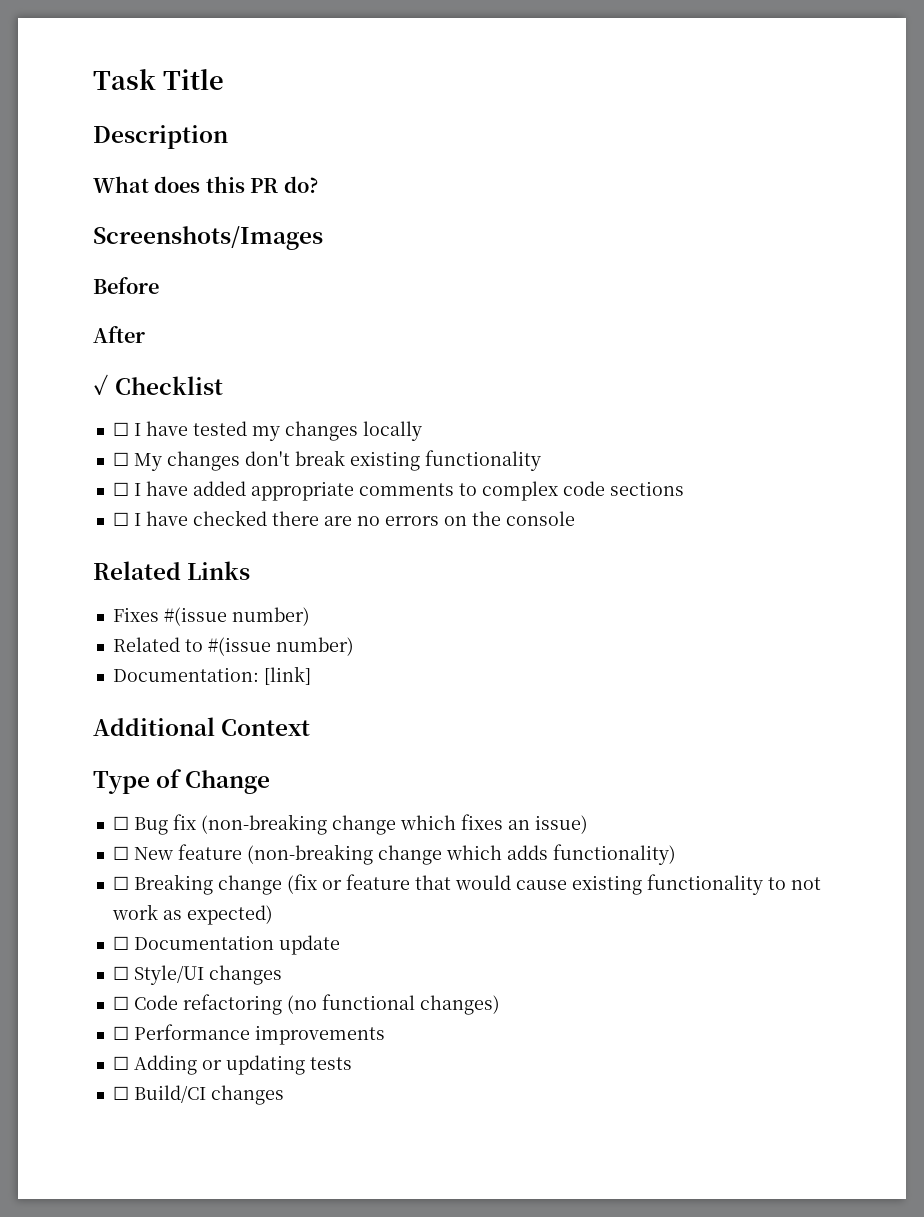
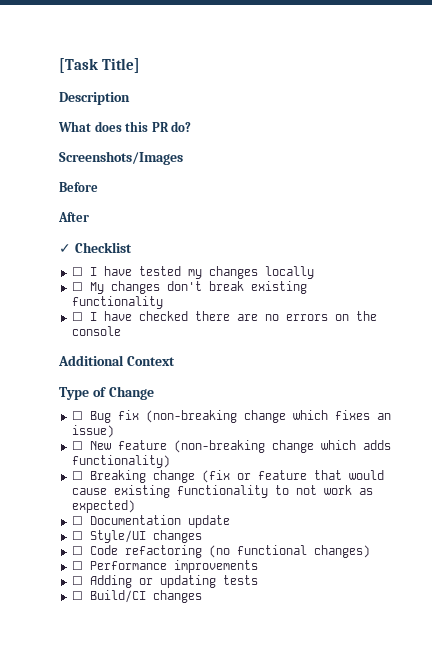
[93,69,224,90] Task Title -> [59,58,141,73] [Task Title]
[112,481,684,501] // ☐ I have added appropriate comments to complex code sections -> (163, 302) none
[93,561,251,580] [112,607,310,626] [112,637,354,656] [112,666,311,685] // Related Links // Fixes #(issue number) // Related to #(issue number) // Documentation: [link] -> (121, 331) none

